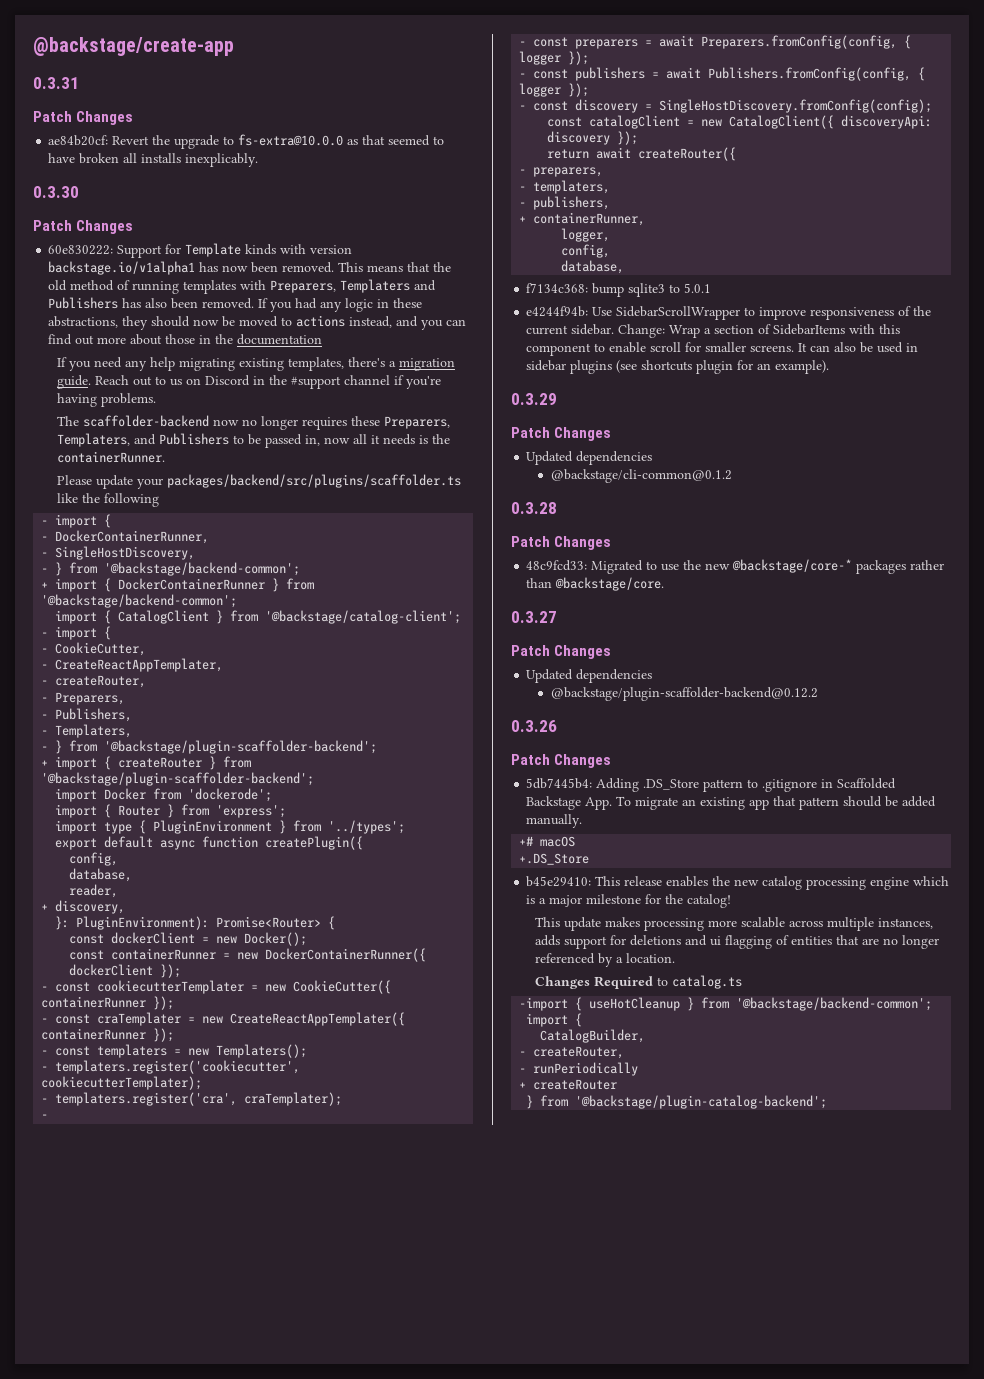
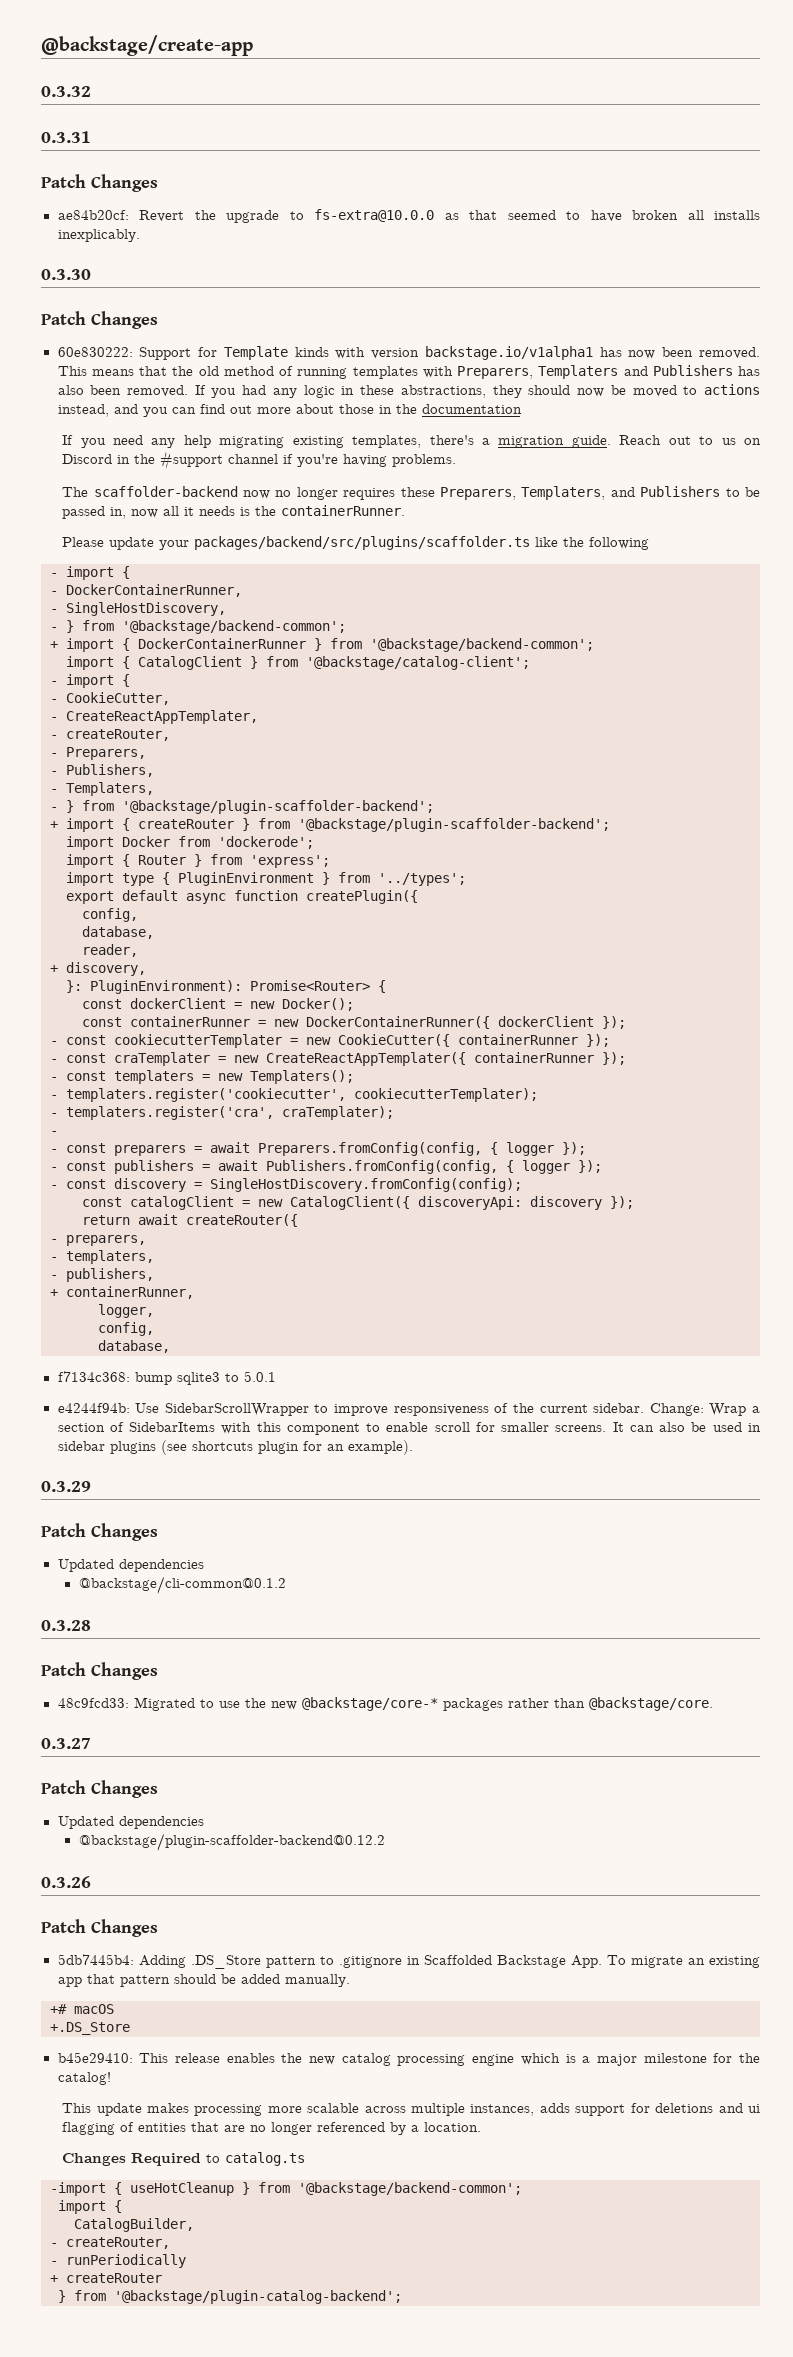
(234, 46) none -> [41,86,91,97] // 0.3.32

